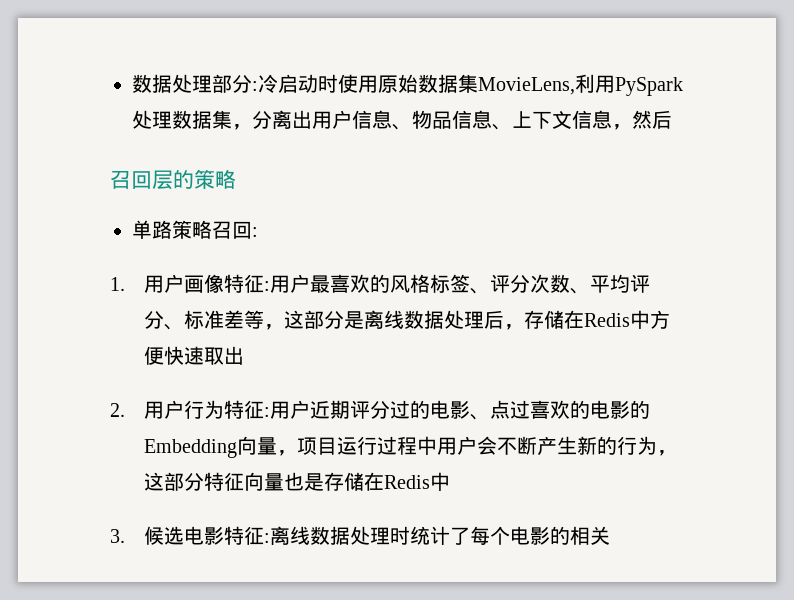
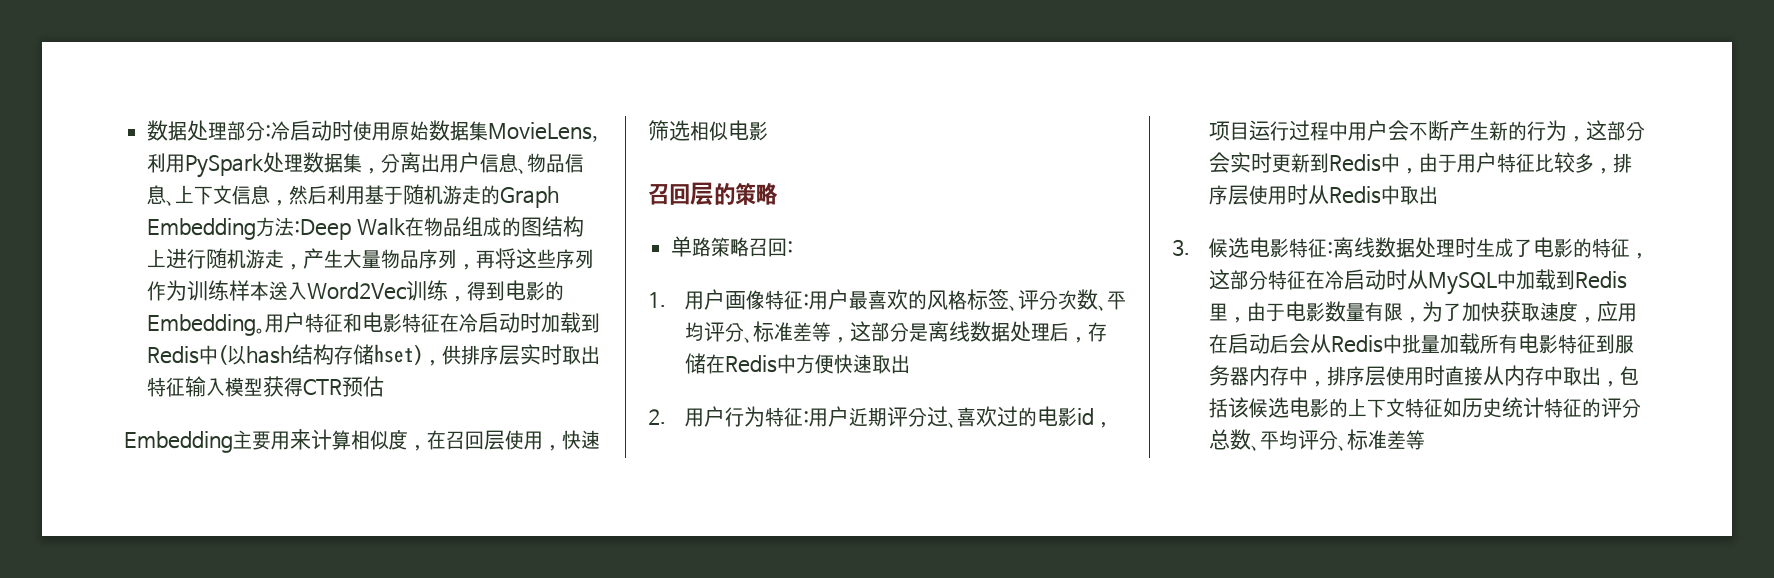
(672, 119) none -> [327,184,560,208] [147,216,584,240] [147,248,595,270] [147,280,565,302] [147,312,601,336] [147,344,601,366] [147,376,385,397] [124,429,600,453] [648,120,768,141] 利用基于随机游走的Graph Embedding方法:Deep Walk在物品组成的图结构上进行随机游走，产生大量物品序列，再将这些序列作为训练样本送入Word2Vec训练，得到电影的Embedding。用户特征和电影特征在冷启动时加载到Redis中(以hash结构存储hset)，供排序层实时取出特征输入模型获得CTR预估 // Embedding主要用来计算相似度，在召回层使用，快速筛选相似电影
[410,400,651,420] [144,436,278,458] 的电影、点过喜欢的电影的Embedding向量 -> [947,406,1094,428] 、喜欢过的电影id
[204,472,451,491] 特征向量也是存储在Redis中 -> [1208,152,1632,174] [1208,184,1438,205] 会实时更新到Redis中，由于用户特征比较多，排序层使用时从Redis中取出
[410,526,611,545] 统计了每个电影的相关 -> [1475,237,1649,259] [1208,269,1627,295] [1208,301,1637,323] [1208,333,1634,354] [1208,365,1639,387] [1208,397,1641,418] [1208,429,1425,451] 生成了电影的特征，这部分特征在冷启动时从MySQL中加载到Redis里，由于电影数量有限，为了加快获取速度，应用在启动后会从Redis中批量加载所有电影特征到服务器内存中，排序层使用时直接从内存中取出，包括该候选电影的上下文特征如历史统计特征的评分总数、平均评分、标准差等

